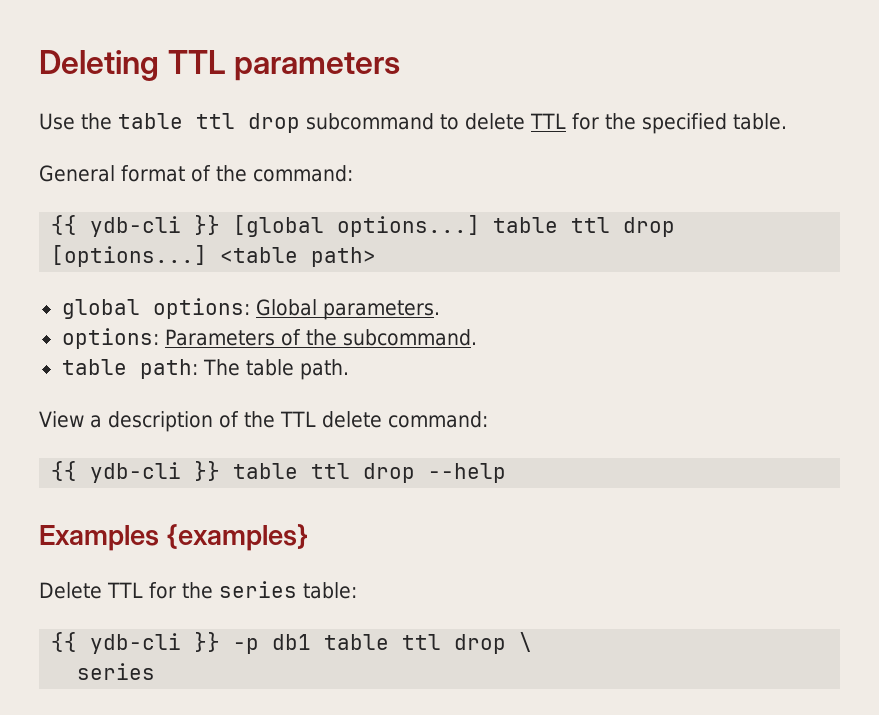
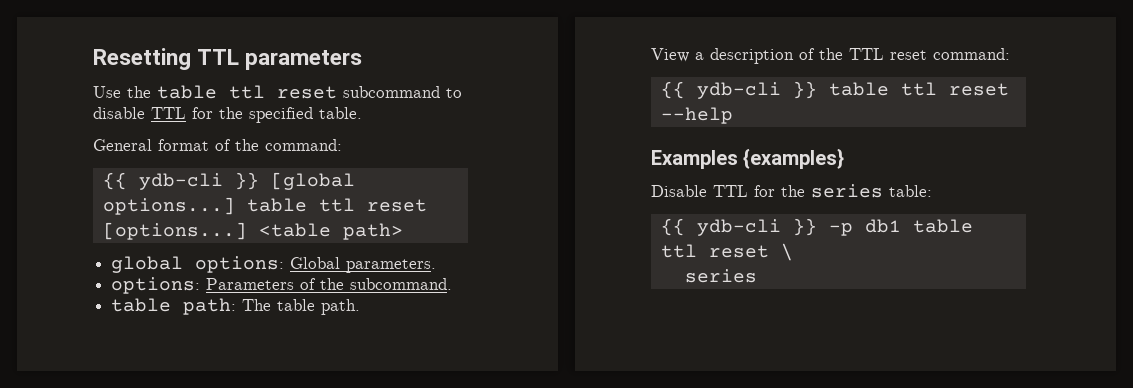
[39,50,159,81] Deleting -> [93,48,191,70] Resetting
[248,113,300,133] drop -> [277,86,337,99] reset
[465,113,525,130] delete -> [93,107,145,119] disable
[623,217,676,237] drop -> [366,199,427,212] reset
[322,411,382,428] delete -> [890,50,927,60] reset
[363,463,416,483] drop -> [948,83,1009,96] reset
[39,582,102,599] Delete -> [651,185,707,197] Disable
[454,634,507,654] drop -> [708,245,769,258] reset

